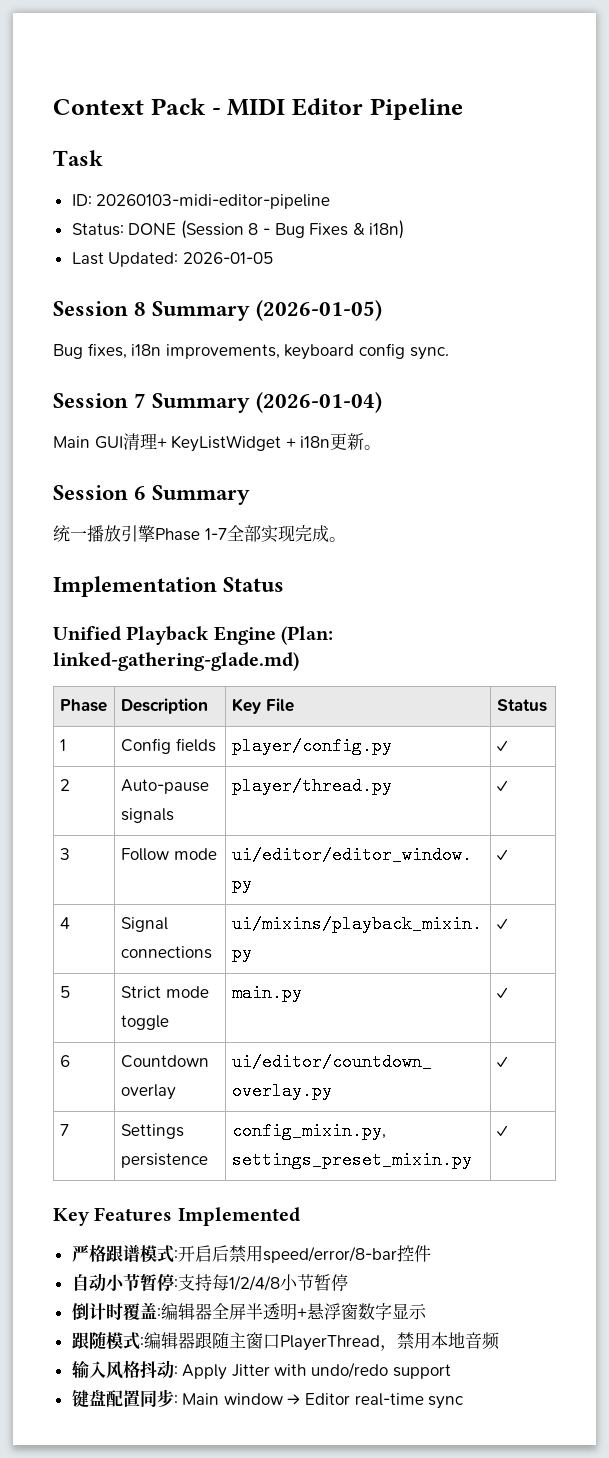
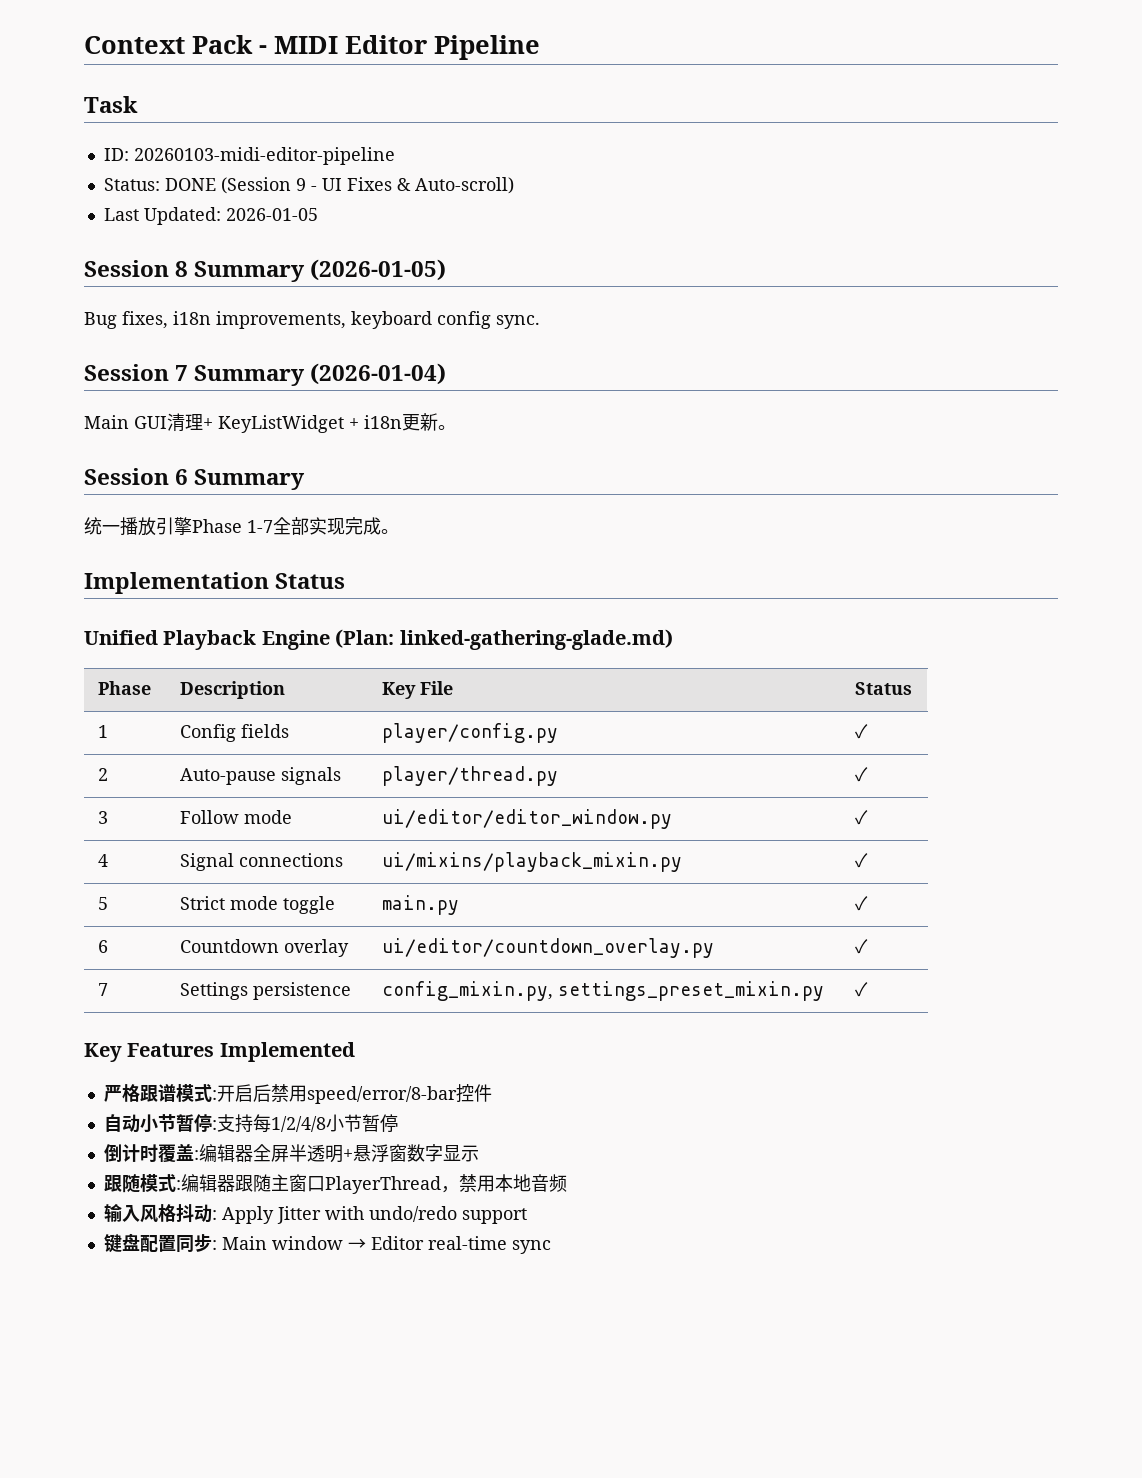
[248,223,305,238] 8 - Bug -> [295,178,342,191] 9 - UI
[369,220,405,239] i18n) -> [414,177,514,194] Auto-scroll)

